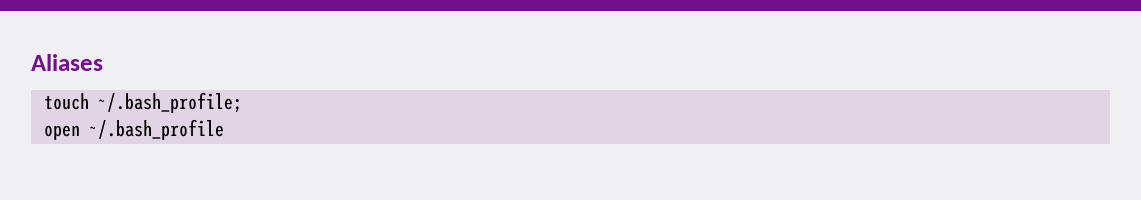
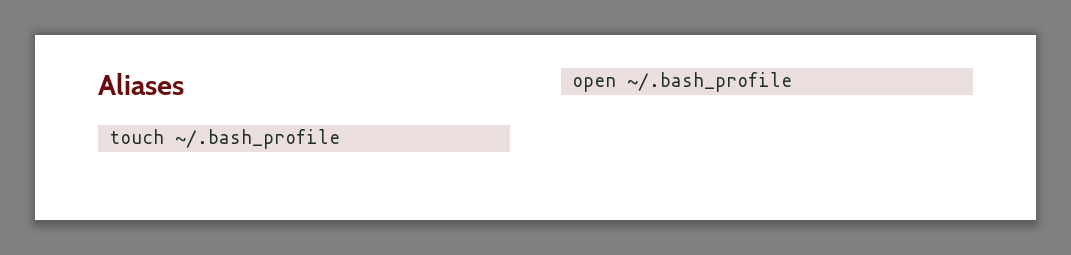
[97,92,242,113] ~/.bash_profile; -> [175,129,341,149] ~/.bash_profile

